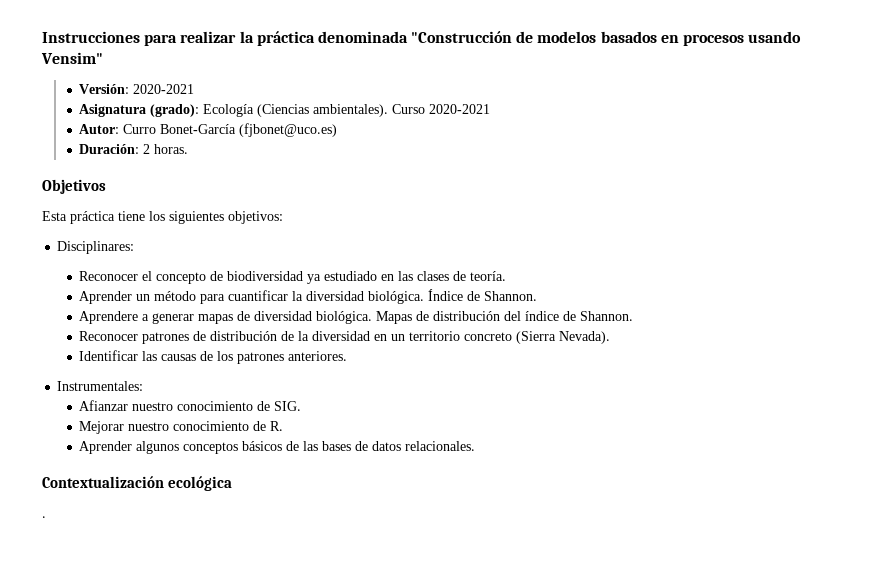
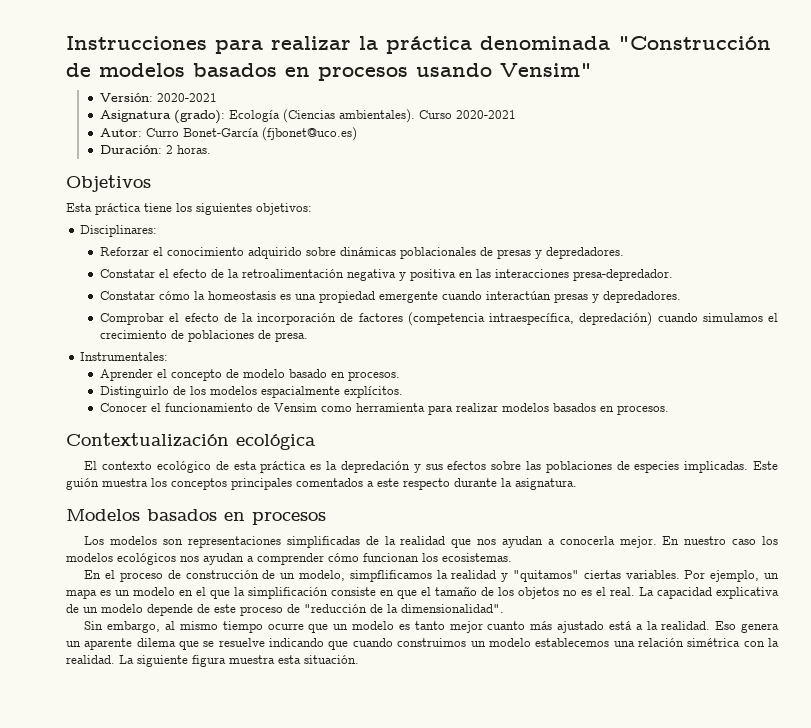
[79,271,507,284] [79,289,538,304] [79,311,634,324] [79,331,611,344] [79,350,348,364] [57,381,144,391] [79,400,302,411] [79,421,284,434] [79,441,476,454] [42,476,233,491] [42,516,46,518] Reconocer el concepto de biodiversidad ya estudiado en las clases de teoría. // Aprender un método para cuantificar la diversidad biológica. Índice de Shannon. // Aprendere a generar mapas de diversidad biológica. Mapas de distribución del índice de Shannon. // Reconocer patrones de distribución de la diversidad en un territorio concreto (Sierra Nevada). // Identificar las causas de los patrones anteriores. // Instrumentales: // Afianzar nuestro conocimiento de SIG. // Mejorar nuestro conocimiento de R. // Aprender algunos conceptos básicos de las bases de datos relacionales. // Contextualización ecológica // . -> [100,247,625,259] [100,269,674,281] [100,291,682,303] [100,312,778,326] [100,330,309,342] [80,352,169,361] [100,369,401,381] [100,386,404,398] [100,403,670,415] [66,433,316,450] [84,461,778,473] [66,478,577,490] [66,509,326,525] [84,536,779,548] [66,553,512,565] [84,570,779,582] [66,586,779,599] [66,604,504,616] [84,621,780,633] [66,638,780,650] [66,655,359,667] Reforzar el conocimiento adquirido sobre dinámicas poblacionales de presas y depredadores. // Constatar el efecto de la retroalimentación negativa y positiva en las interacciones presa-depredador. // Constatar cómo la homeostasis es una propiedad emergente cuando interactúan presas y depredadores. // Comprobar el efecto de la incorporación de factores (competencia intraespecífica, depredación) cuando simulamos el crecimiento de poblaciones de presa. // Instrumentales: // Aprender el concepto de modelo basado en procesos. // Distinguirlo de los modelos espacialmente explícitos. // Conocer el funcionamiento de Vensim como herramienta para realizar modelos basados en procesos. // Contextualización ecológica // El contexto ecológico de esta práctica es la depredación y sus efectos sobre las poblaciones de especies implicadas. Este guión muestra los conceptos principales comentados a este respecto durante la asignatura. // Modelos basados en procesos // Los modelos son representaciones simplificadas de la realidad que nos ayudan a conocerla mejor. En nuestro caso los modelos ecológicos nos ayudan a comprender cómo funcionan los ecosistemas. // En el proceso de construcción de un modelo, simpflificamos la realidad y "quitamos" ciertas variables. Por ejemplo, un mapa es un modelo en el que la simplificación consiste en que el tamaño de los objetos no es el real. La capacidad explicativa de un modelo depende de este proceso de "reducción de la dimensionalidad". // Sin embargo, al mismo tiempo ocurre que un modelo es tanto mejor cuanto más ajustado está a la realidad. Eso genera un aparente dilema que se resuelve indicando que cuando construimos un modelo establecemos una relación simétrica con la realidad. La siguiente figura muestra esta situación.

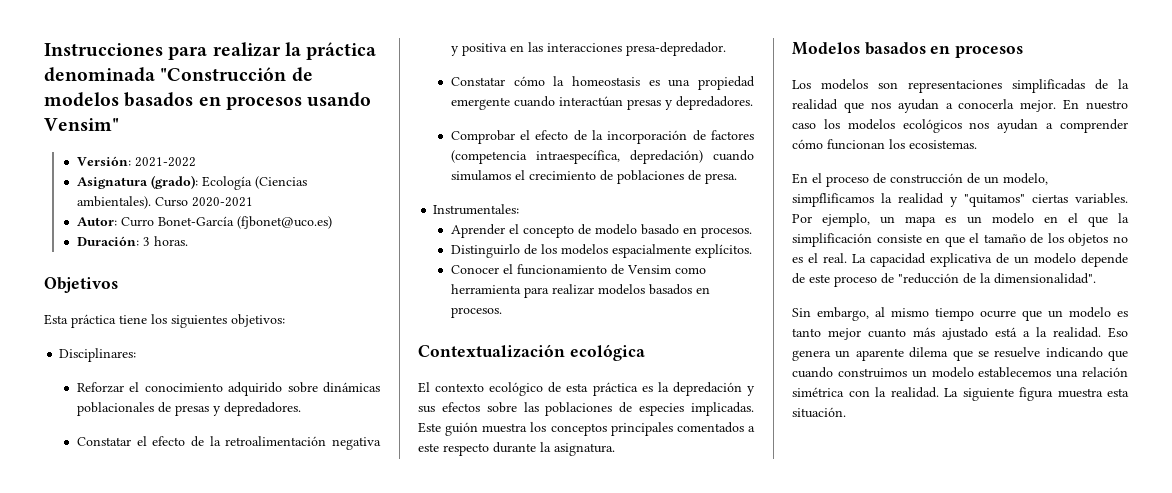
[157,93,218,102] 2020-2021 -> [134,157,196,167] 2021-2022
[166,145,174,154] 2 -> [142,237,150,246] 3

